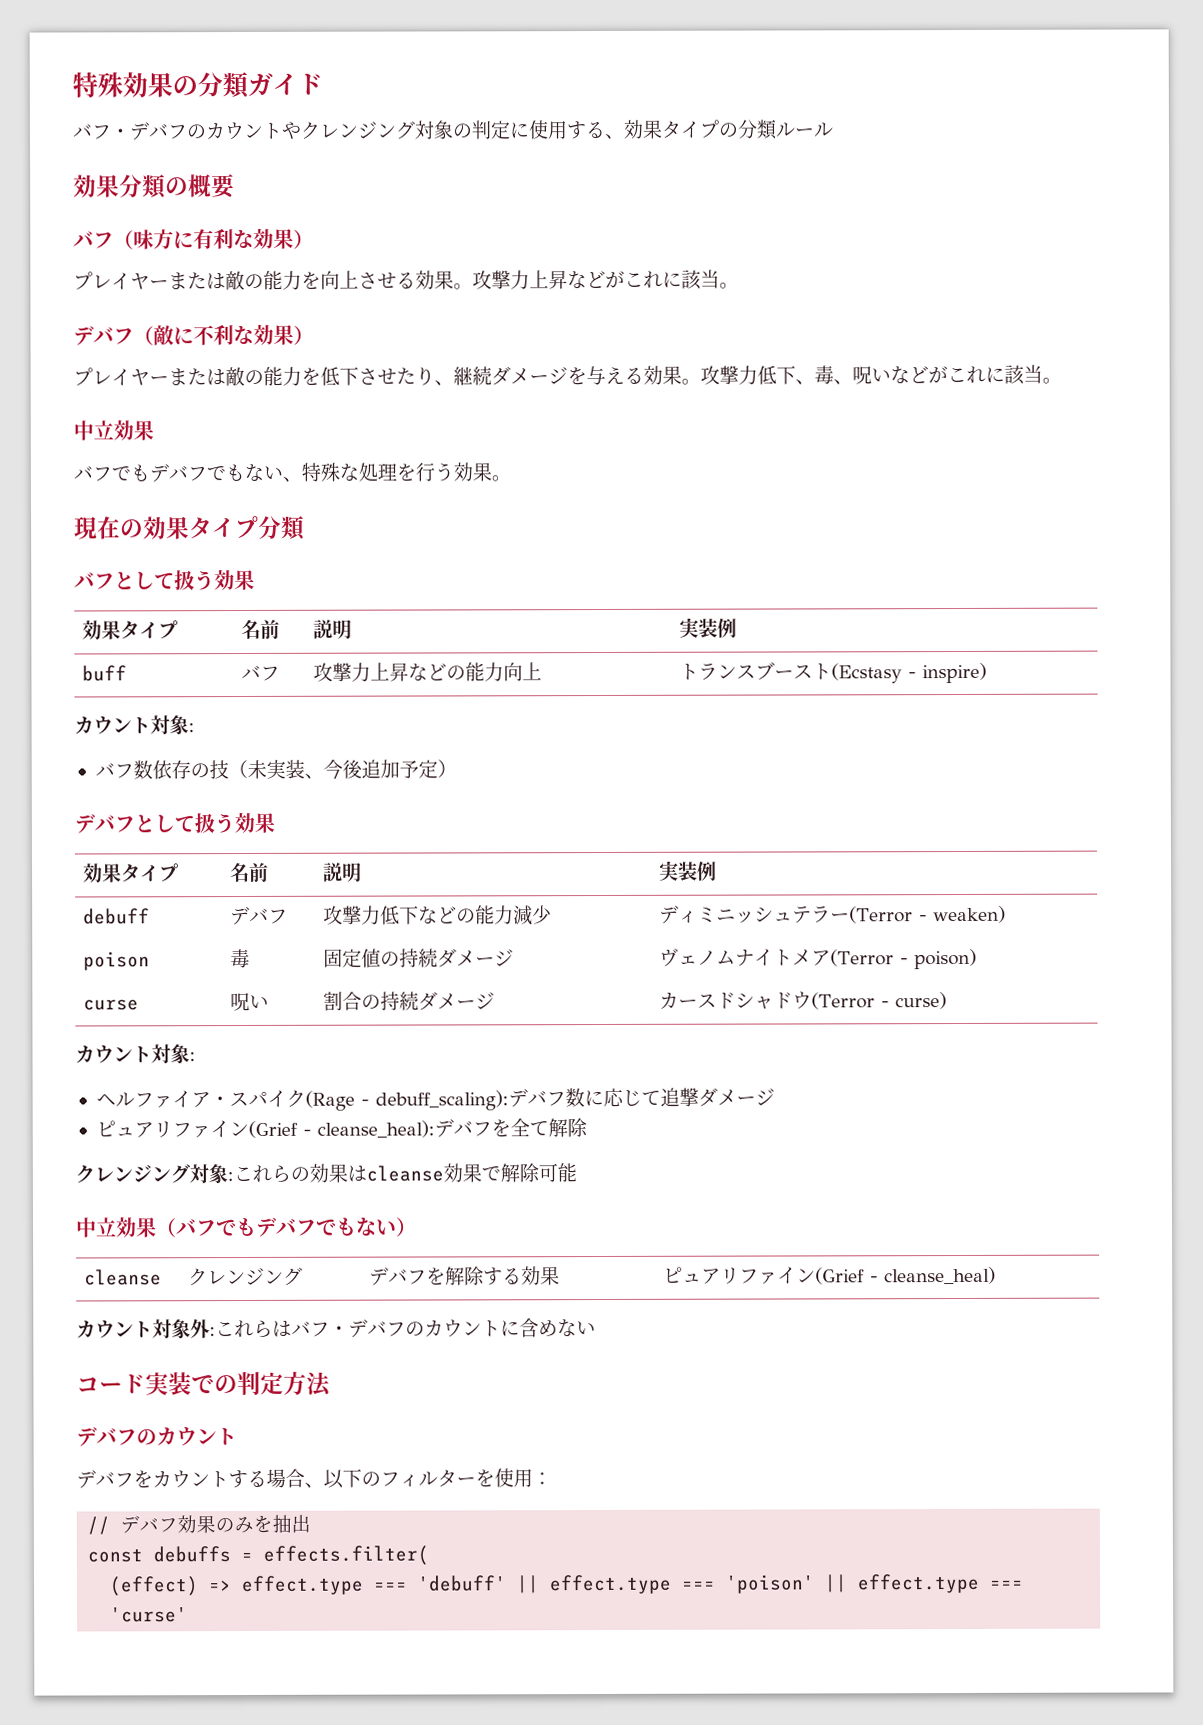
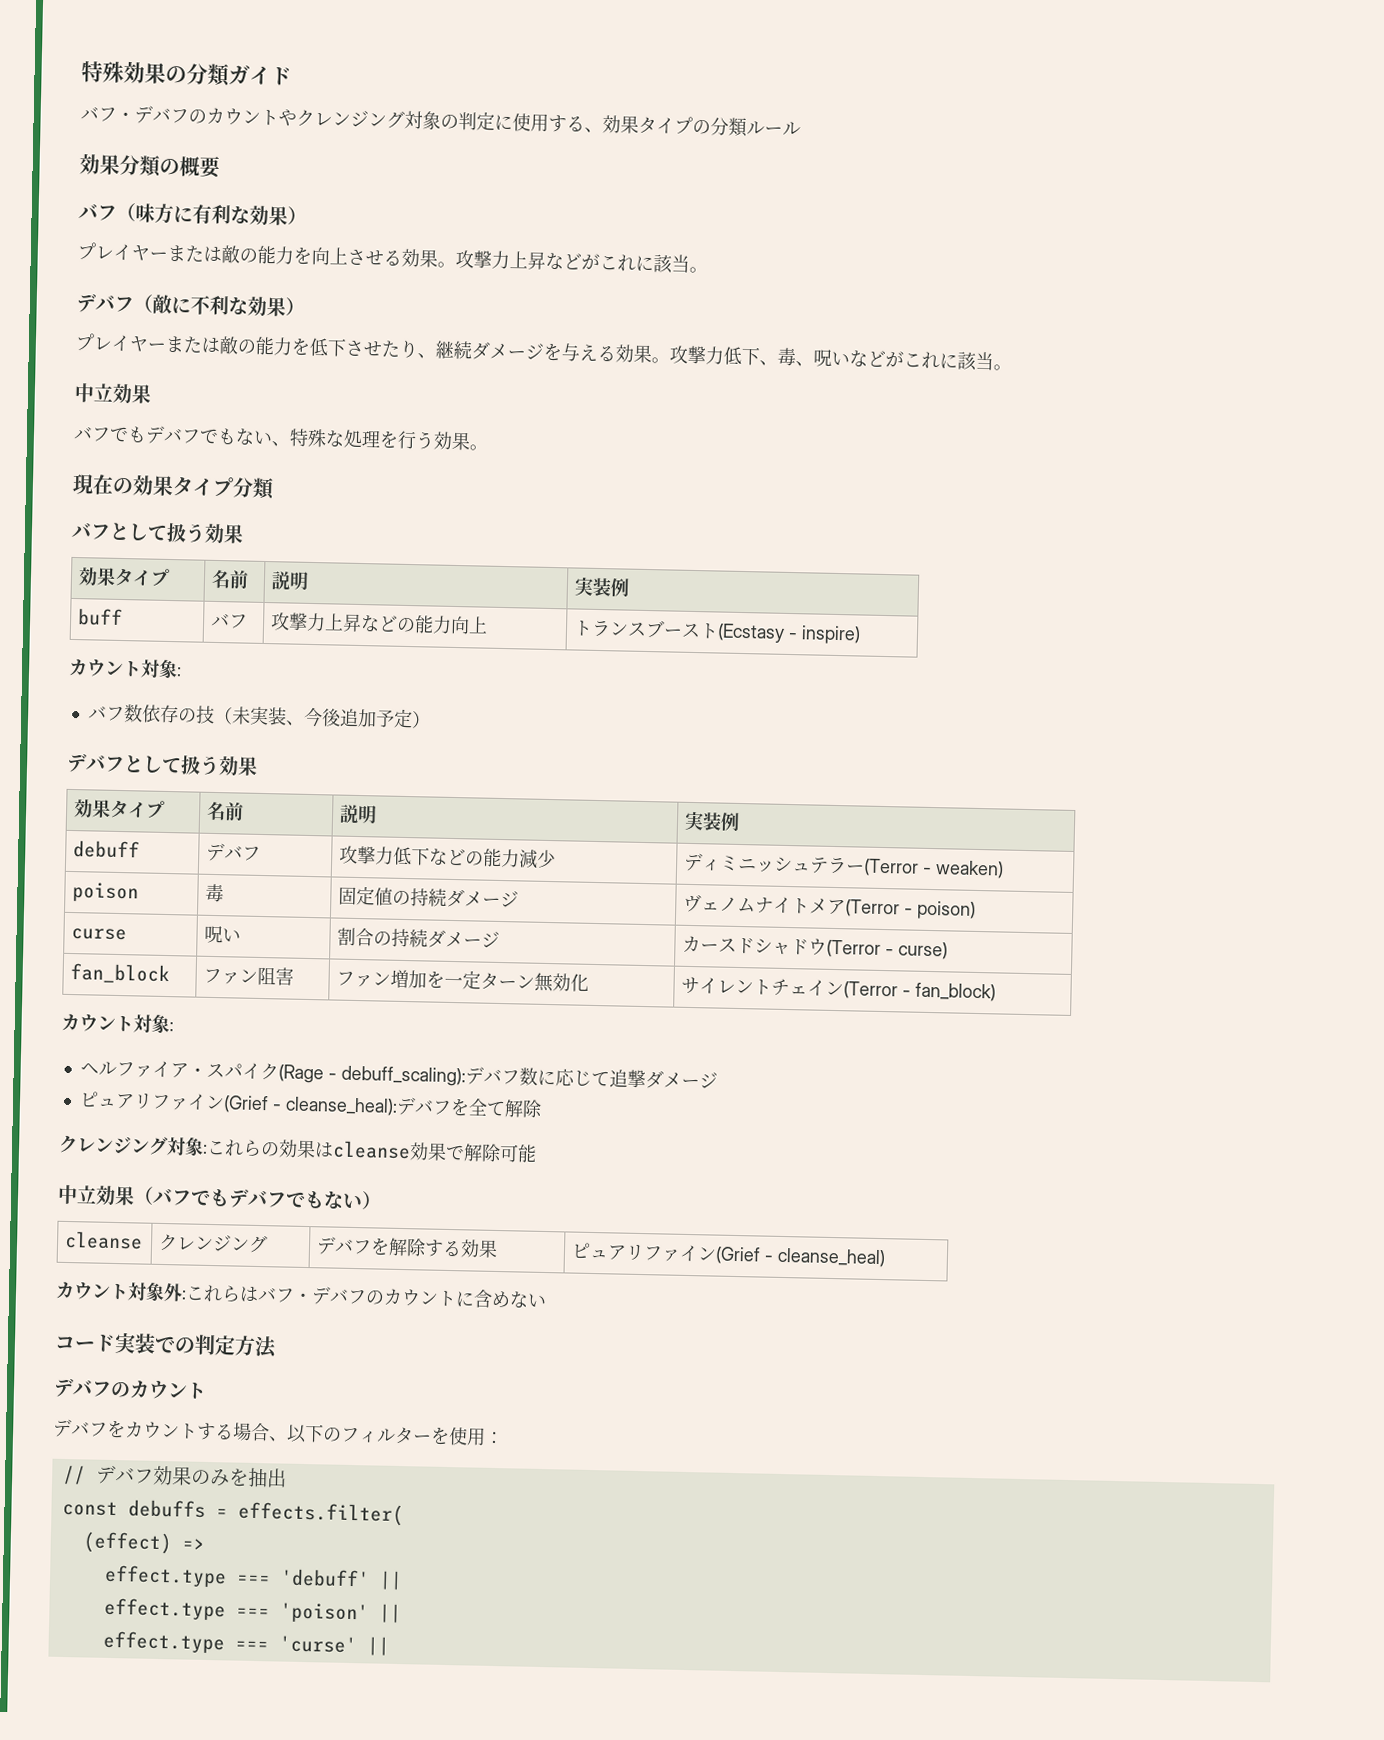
(948, 1001) none -> [70,963,171,985] [203,966,295,986] [336,969,590,993] [681,976,997,1002] // fan_block | ファン阻害 | ファン増加を一定ターン無効化 | サイレントチェイン(Terror - fan_block)
(233, 1586) none -> (205, 1544) //
(541, 1584) none -> (403, 1580) //
(849, 1583) none -> (402, 1613) //
(189, 1615) none -> [366,1636,390,1656] ||

